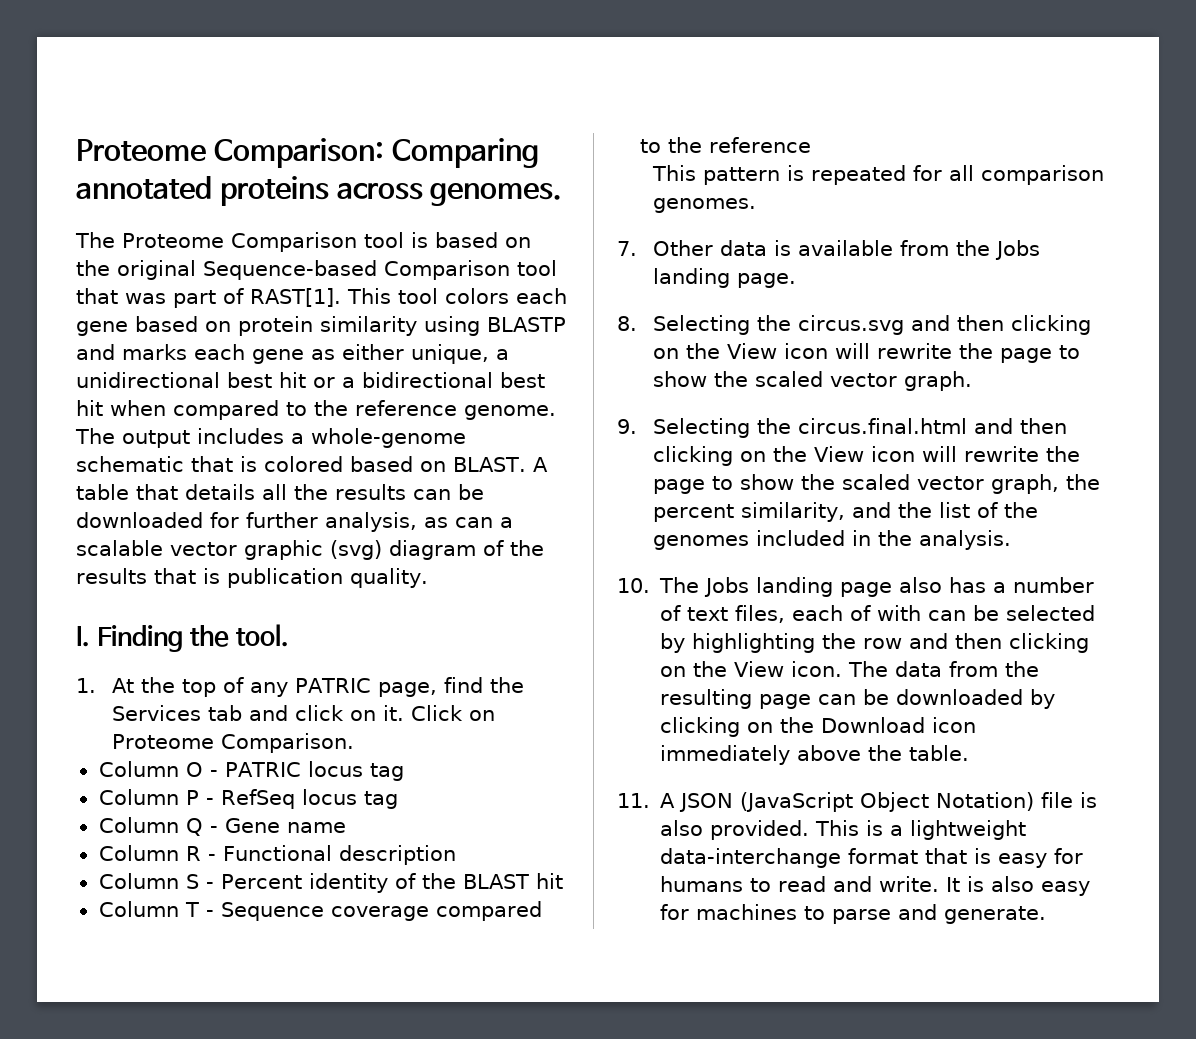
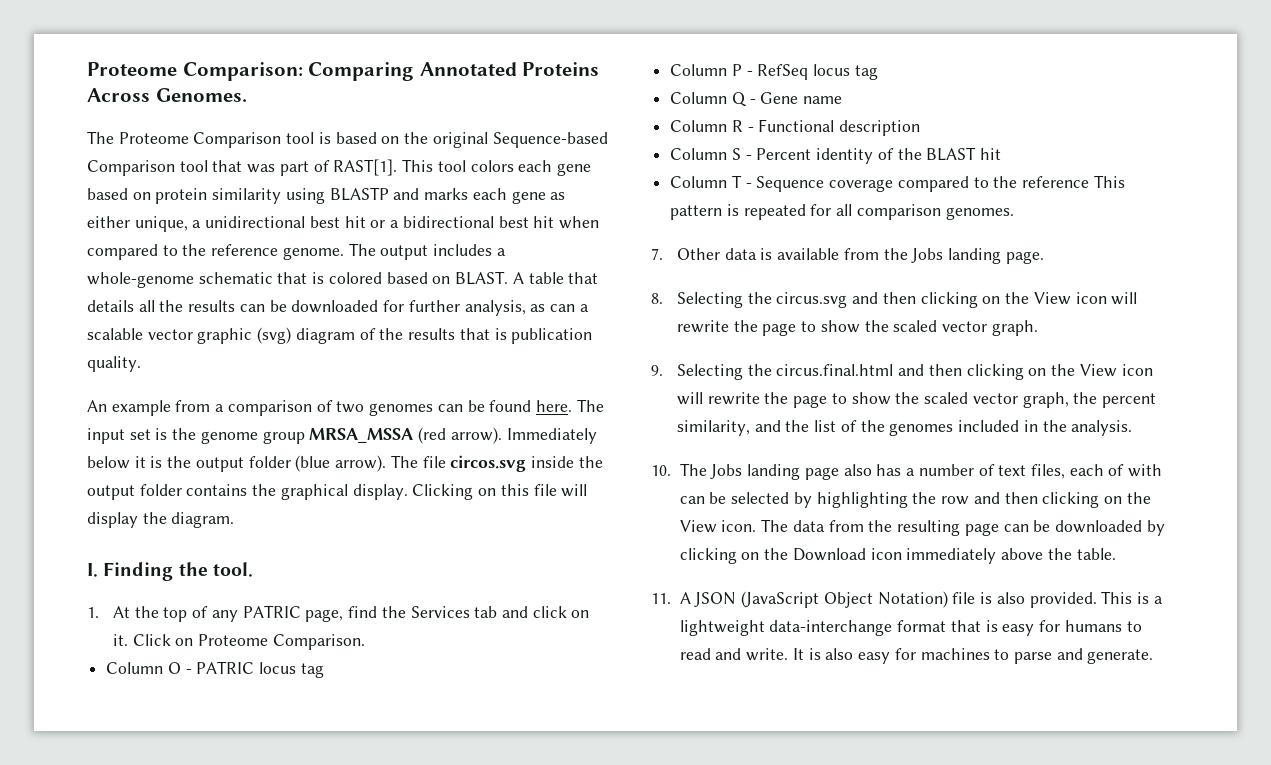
[76,176,563,206] annotated proteins across genomes. -> [419,62,600,76] [87,88,247,102] Annotated Proteins Across Genomes.
(428, 578) none -> [87,399,604,416] [87,427,597,444] [87,455,603,472] [87,484,588,500] [87,512,235,528] // An example from a comparison of two genomes can be found here. The input set is the genome group MRSA_MSSA (red arrow). Immediately below it is the output folder (blue arrow). The file circos.svg inside the output folder contains the graphical display. Clicking on this file will display the diagram.
(811, 145) // -> (1090, 182) none

